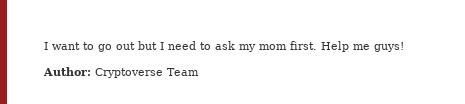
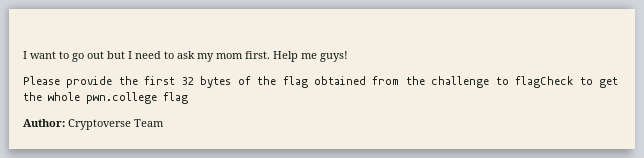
(404, 47) none -> [23,76,618,88] [23,92,188,104] // Please provide the first 32 bytes of the flag obtained from the challenge to flagCheck to get the whole pwn.college flag

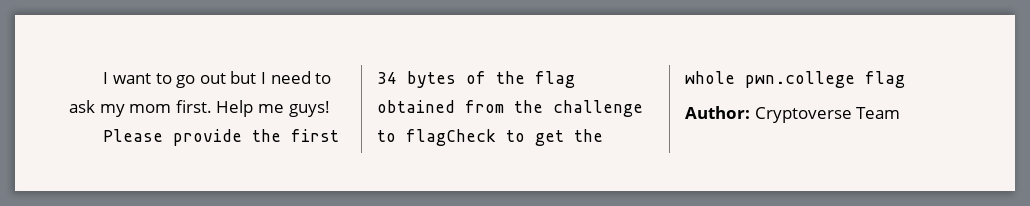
[181,77,194,85] 32 -> [377,72,397,84] 34

